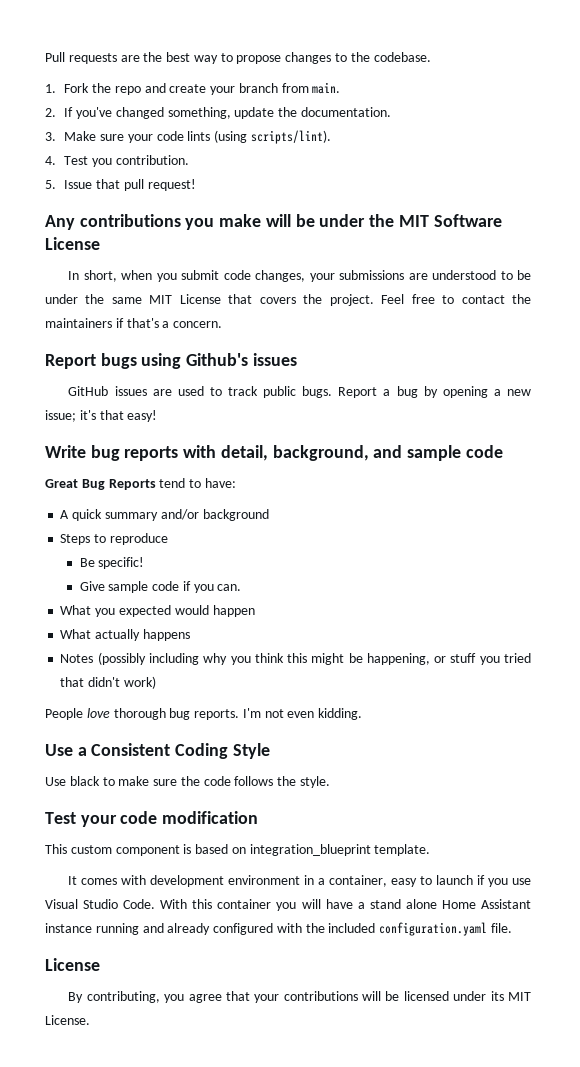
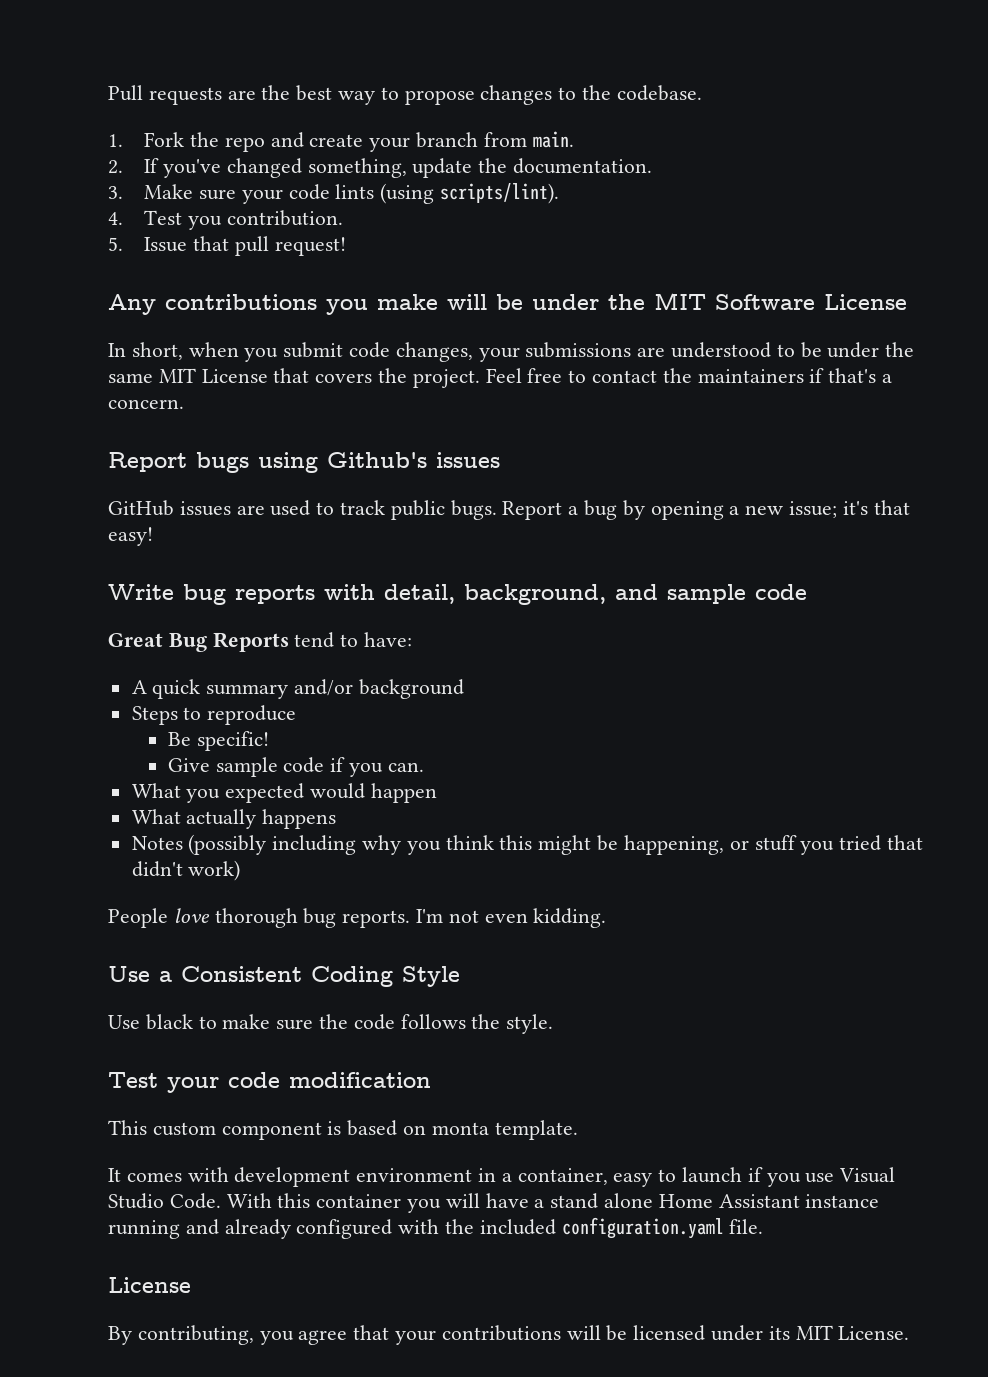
[249,844,371,856] integration_blueprint -> [431,1122,489,1135] monta

